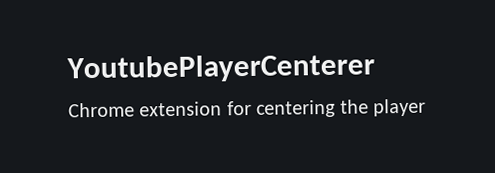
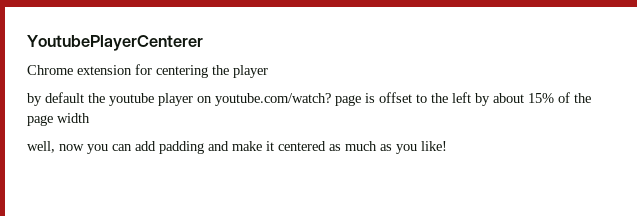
(426, 107) none -> [27,92,591,106] [27,113,90,126] [27,141,447,154] // by default the youtube player on youtube.com/watch? page is offset to the left by about 15% of the page width // well, now you can add padding and make it centered as much as you like!

